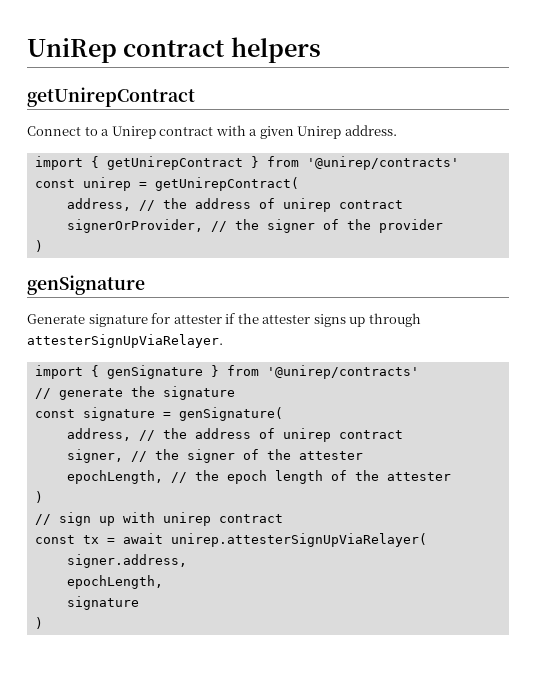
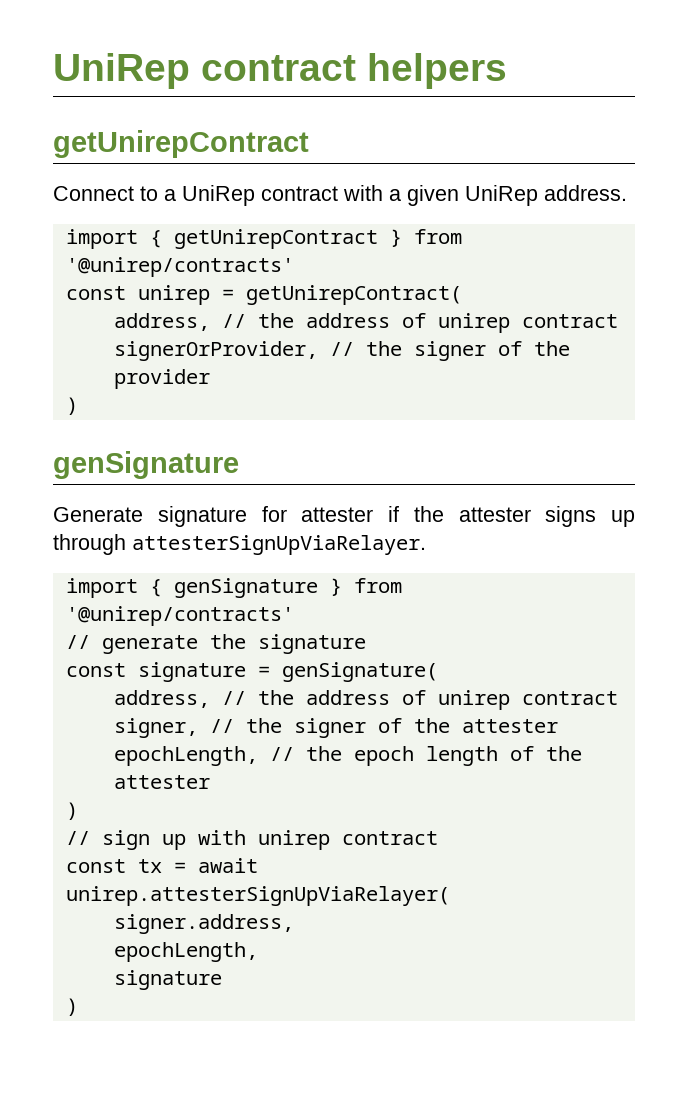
[111,126,156,139] Unirep -> [182,185,255,206] UniRep
[297,126,342,139] Unirep -> [465,185,538,206] UniRep

